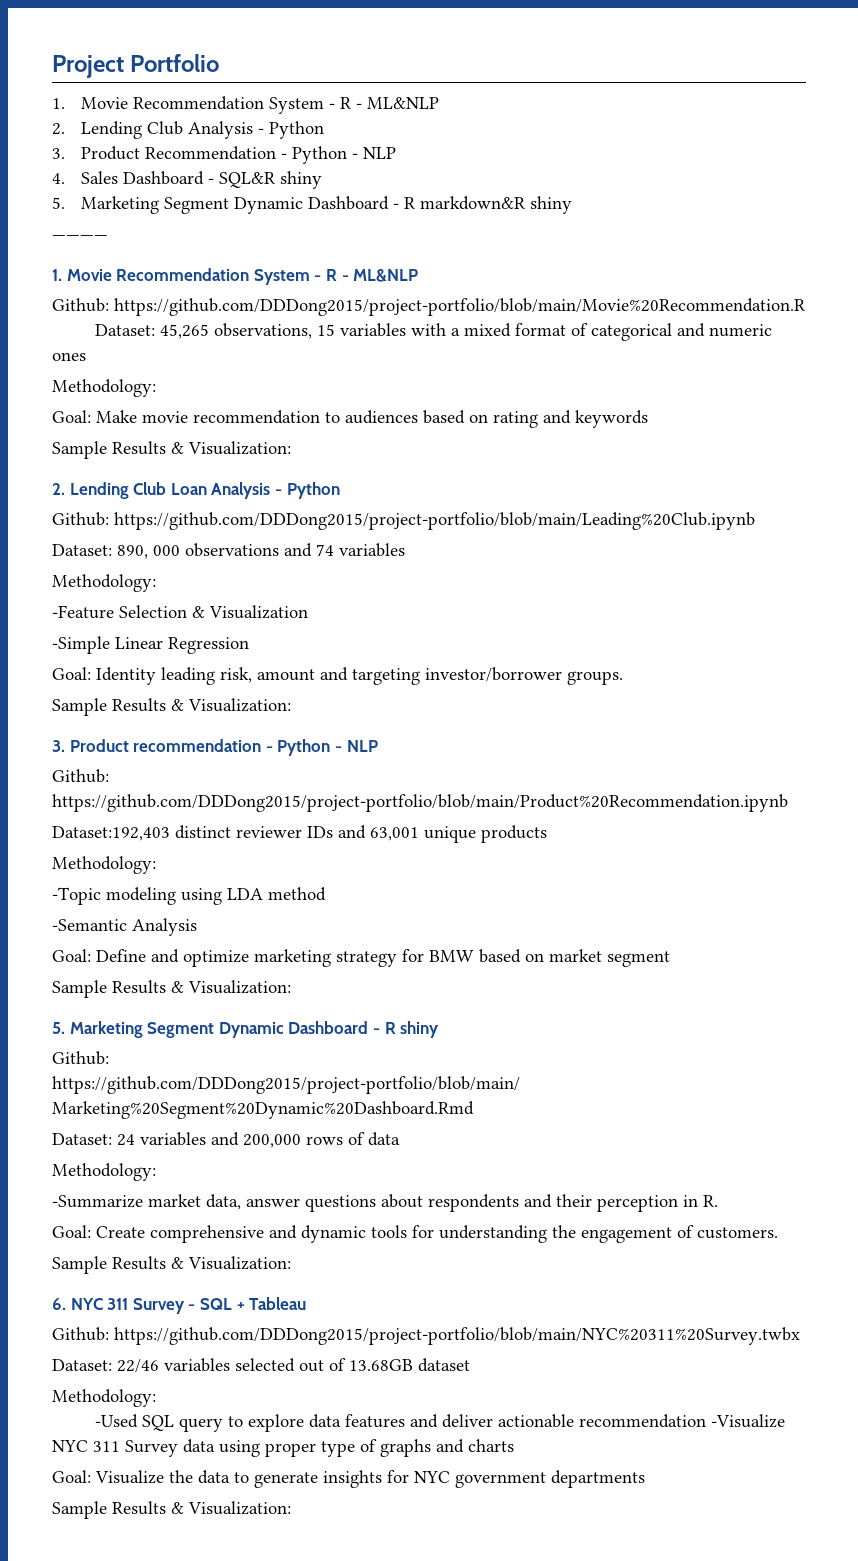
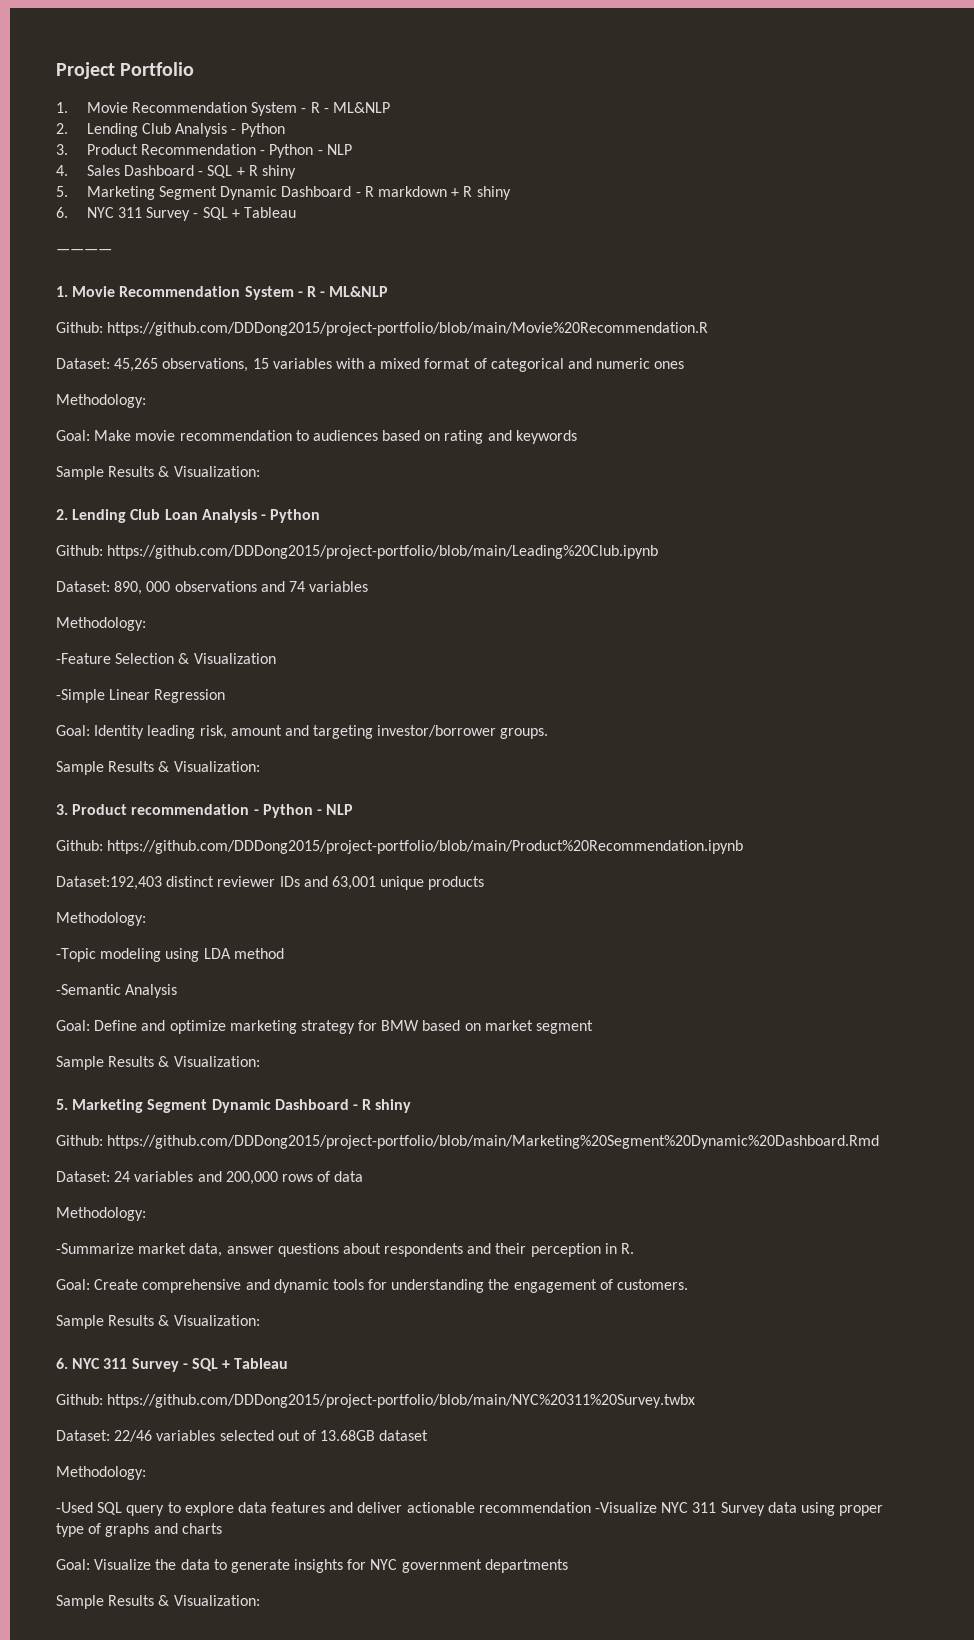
[218,172,275,188] SQL&R -> [207,165,258,178] SQL + R
[419,196,572,214] markdown&R shiny -> [377,186,511,200] [56,207,296,221] markdown + R shiny // 6. NYC 311 Survey - SQL + Tableau

